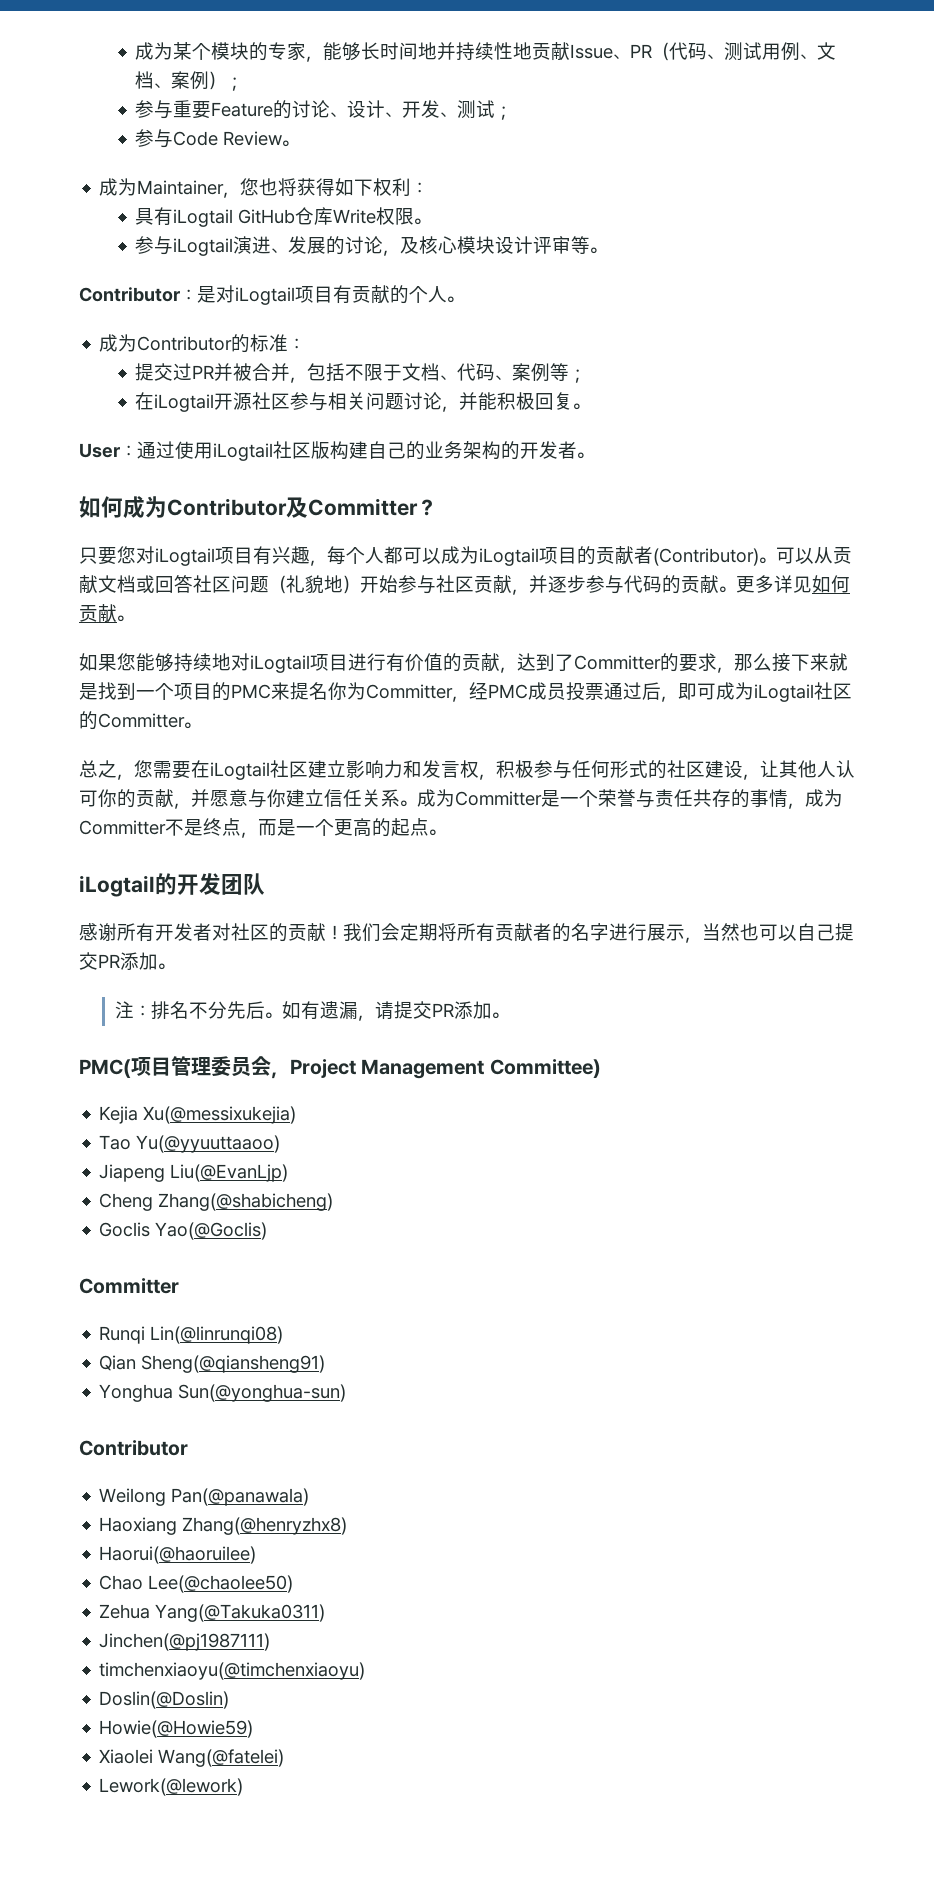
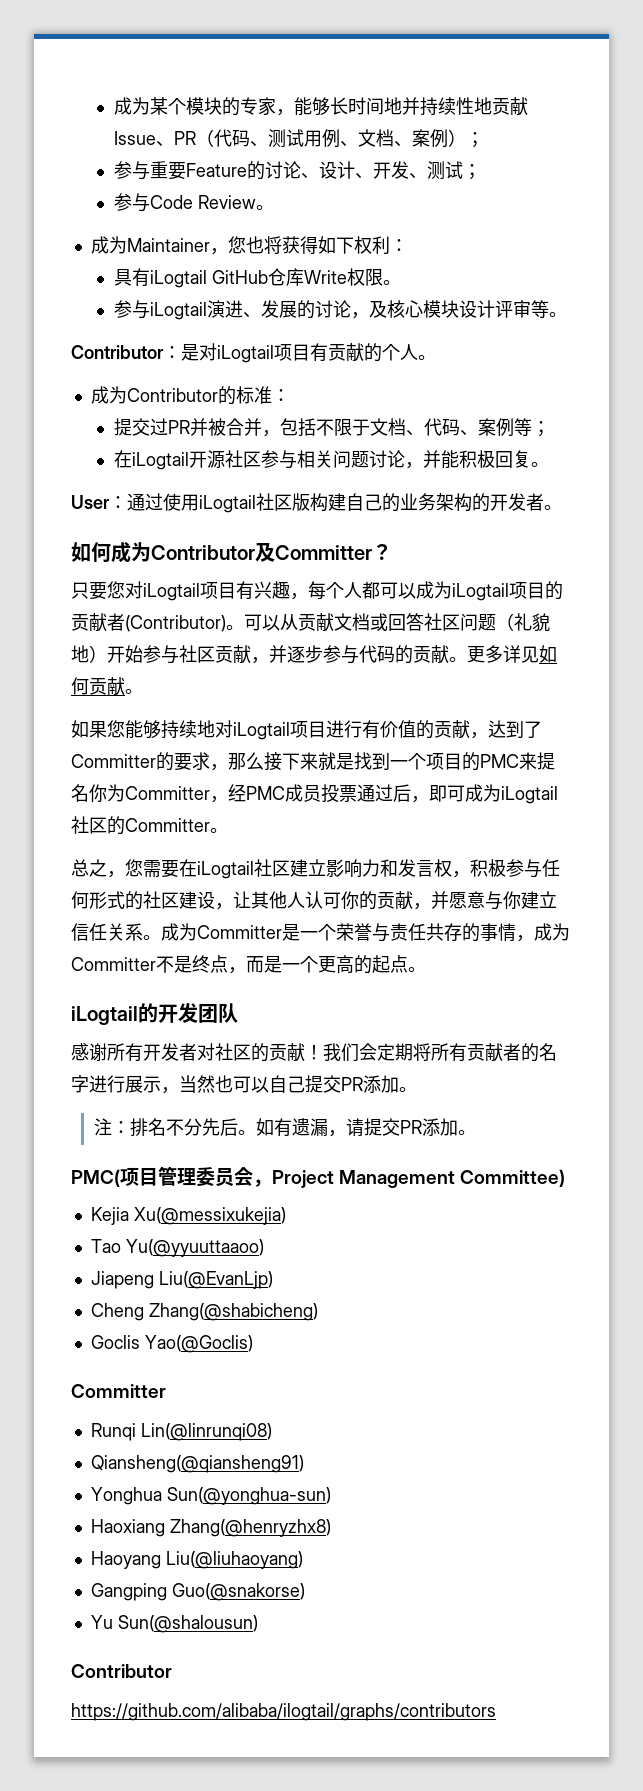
[99,1355,326,1373] Qian Sheng(@qiansheng91) -> [90,1455,304,1473] Qiansheng(@qiansheng91)
[79,1440,188,1456] [99,1488,310,1506] // Contributor // Weilong Pan(@panawala) -> (331, 1496) none
[99,1546,257,1564] [99,1575,294,1593] [99,1604,326,1622] [99,1633,271,1651] [99,1662,366,1680] [99,1691,230,1709] [99,1720,254,1738] [99,1749,285,1767] [99,1778,244,1796] Haorui(@haoruilee) // Chao Lee(@chaolee50) // Zehua Yang(@Takuka0311) // Jinchen(@pj1987111) // timchenxiaoyu(@timchenxiaoyu) // Doslin(@Doslin) // Howie(@Howie59) // Xiaolei Wang(@fatelei) // Lework(@lework) -> [90,1551,303,1569] [90,1583,305,1601] [90,1615,258,1633] [71,1664,172,1678] [71,1703,496,1721] Haoyang Liu(@liuhaoyang) // Gangping Guo(@snakorse) // Yu Sun(@shalousun) // Contributor // https://github.com/alibaba/ilogtail/graphs/contributors

